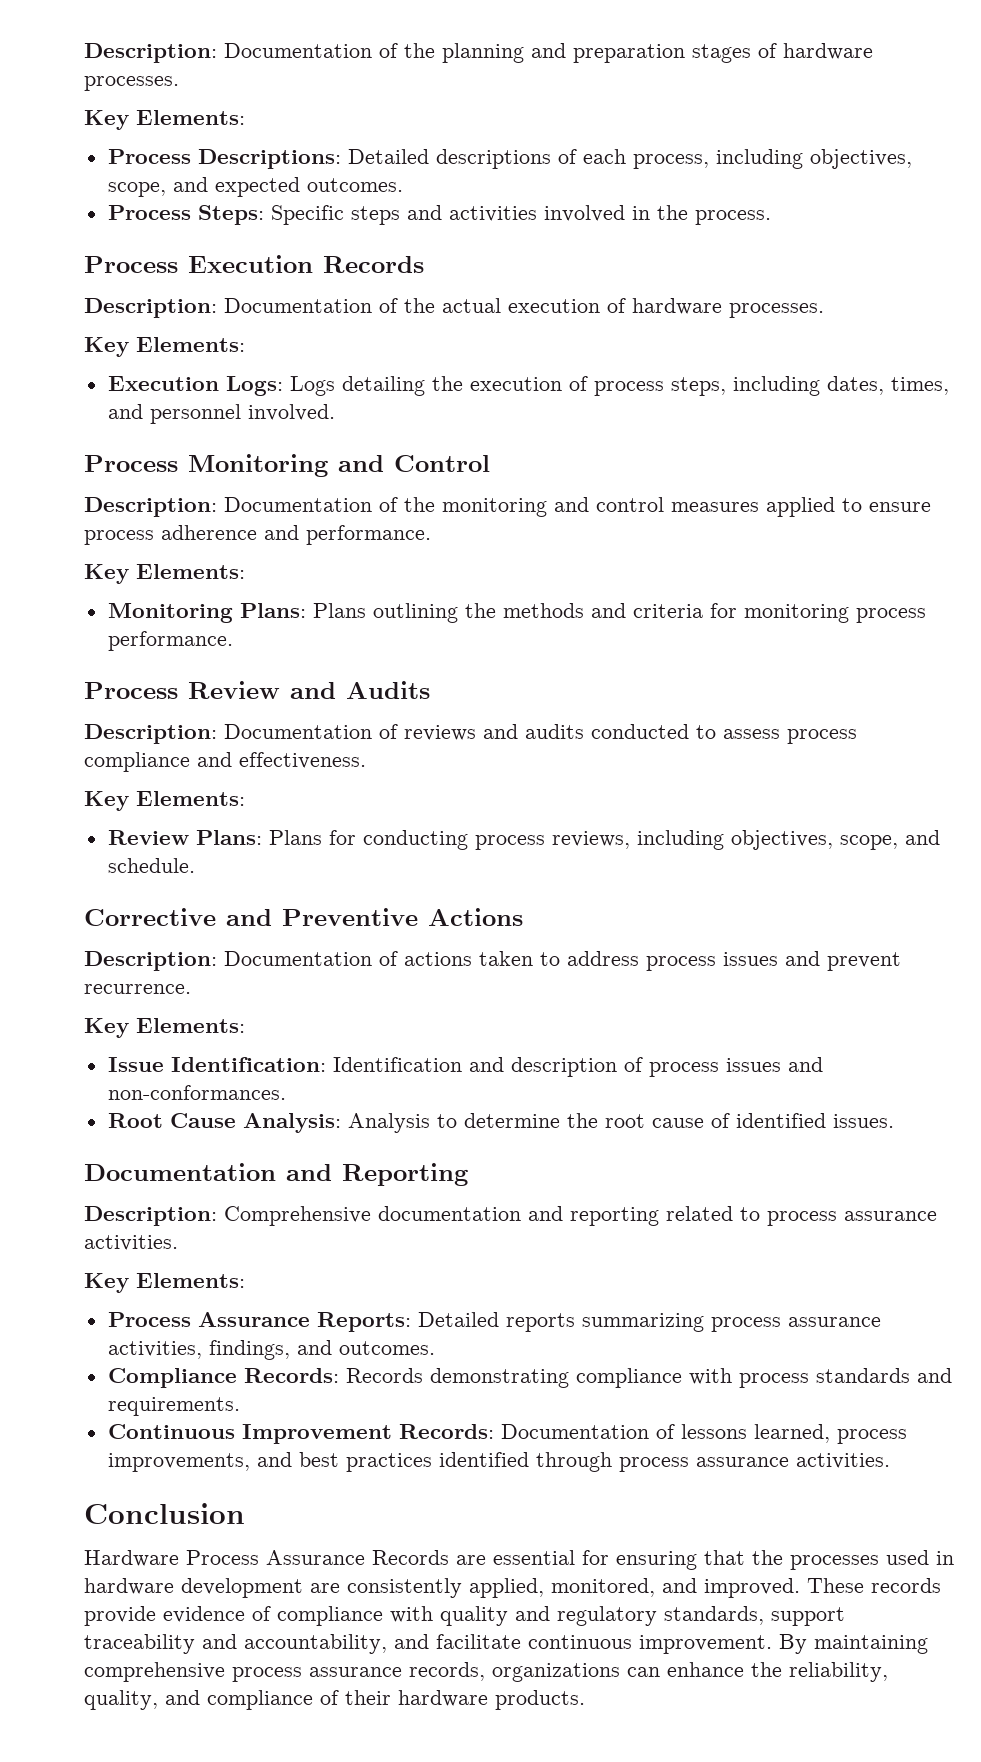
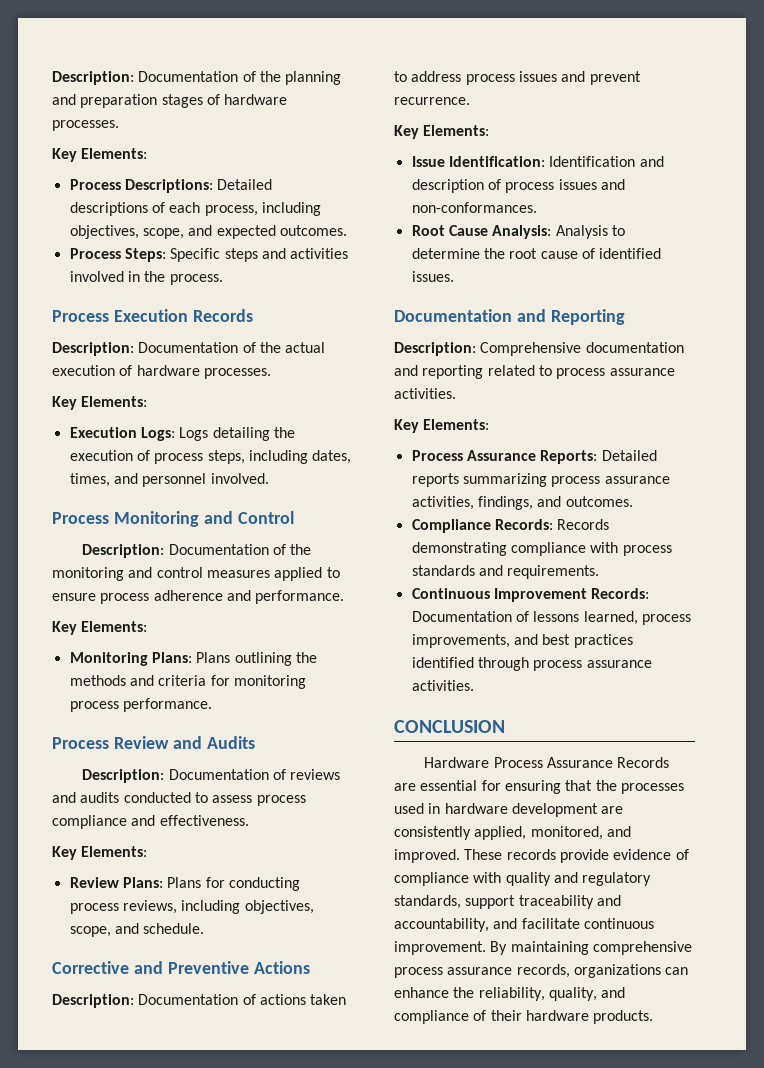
[84,1503,245,1524] Conclusion -> [394,720,505,733] CONCLUSION

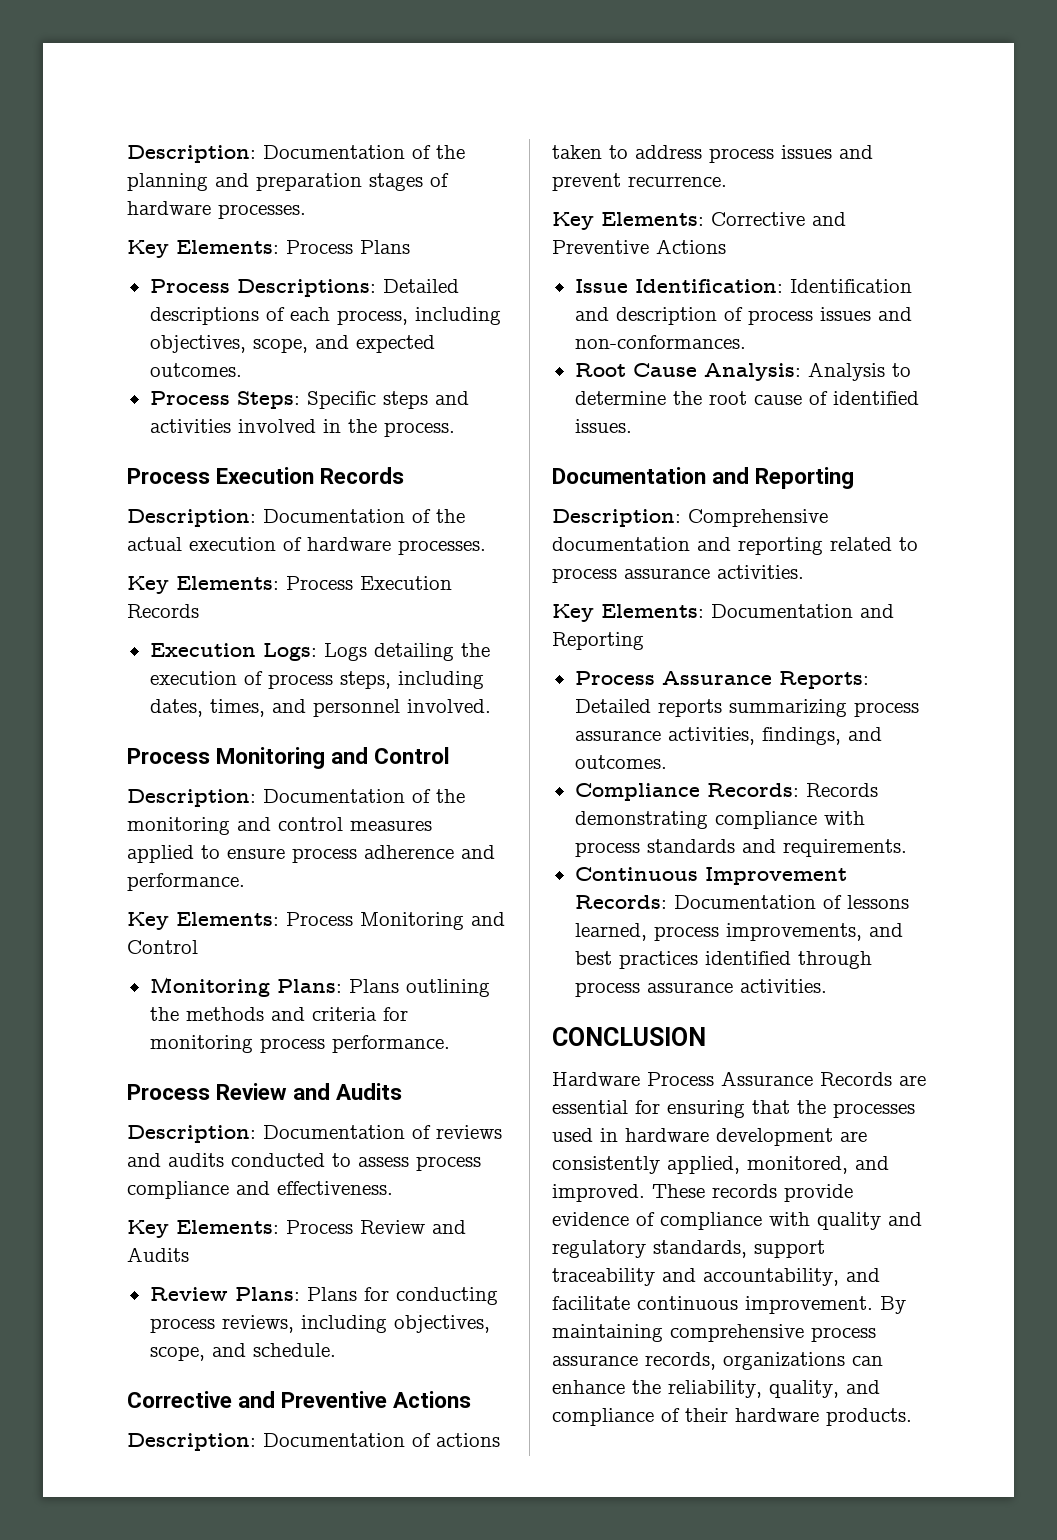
(148, 153) none -> [286,240,410,254] Process Plans
(148, 401) none -> [286,576,452,590] [127,604,199,618] Process Execution Records
(148, 626) none -> [286,912,505,930] [127,940,198,954] Process Monitoring and Control
(148, 851) none -> [286,1220,466,1234] [127,1247,189,1262] Process Review and Audits
(490, 130) none -> [711,212,846,226] [552,239,726,254] Corrective and Preventive Actions
(490, 424) none -> [711,604,894,618] [552,632,644,650] Documentation and Reporting

